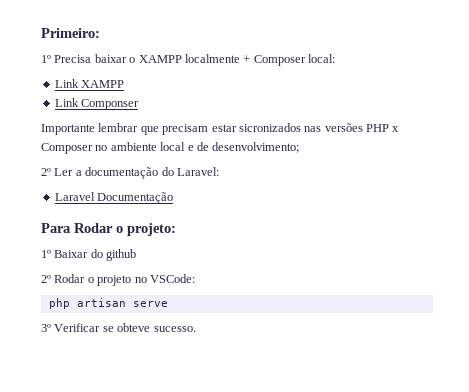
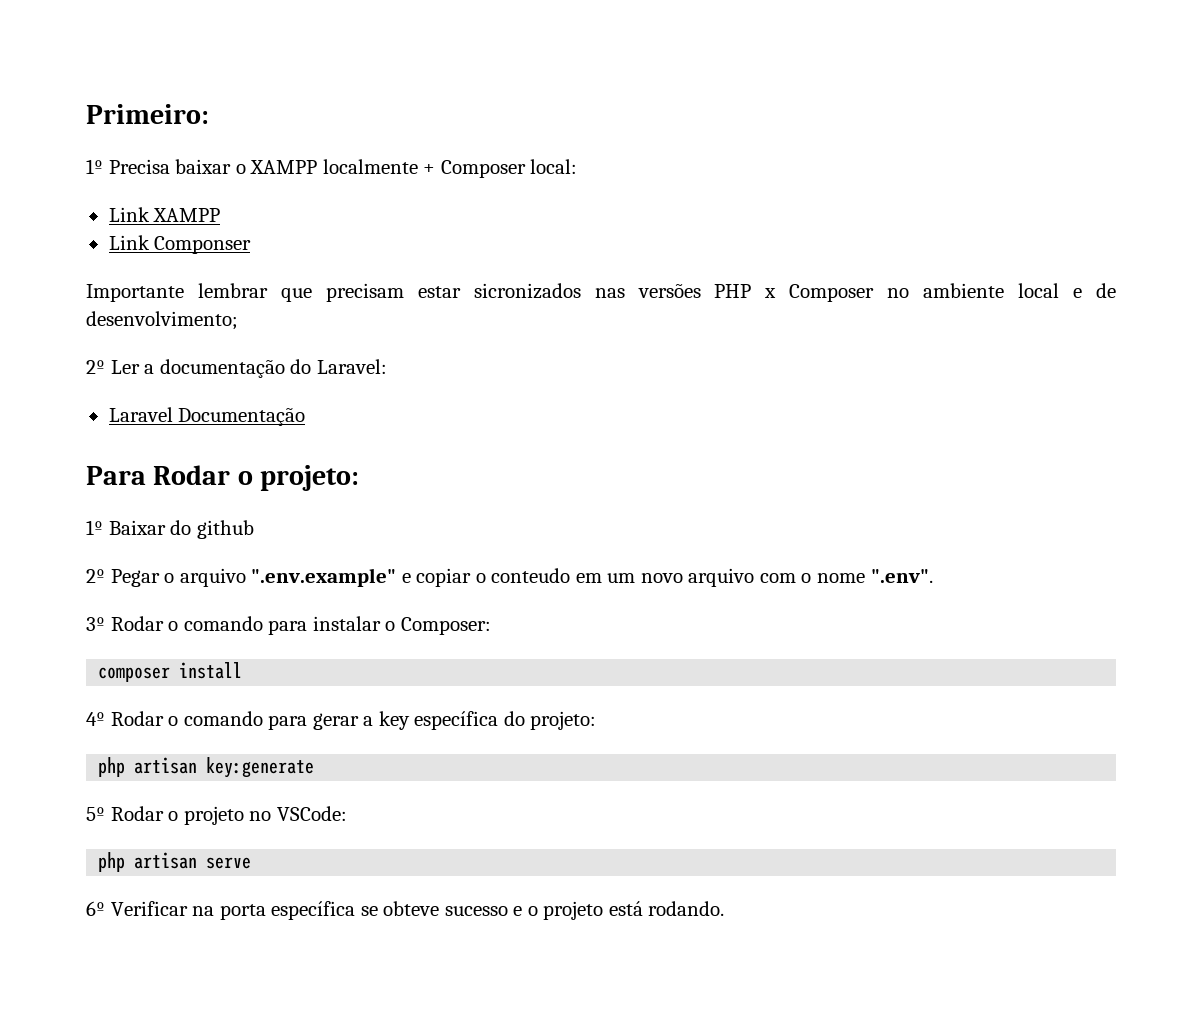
(51, 279) none -> [110,568,933,587] [86,616,491,635] [98,662,243,682] [86,711,597,730] [98,757,315,778] [86,807,105,821] Pegar o arquivo ".env.example" e copiar o conteudo em um novo arquivo com o nome ".env". // 3º Rodar o comando para instalar o Composer: // composer install // 4º Rodar o comando para gerar a key específica do projeto: // php artisan key:generate // 5º
[41,323,196,332] 3º Verificar se obteve sucesso. -> [86,901,725,920] 6º Verificar na porta específica se obteve sucesso e o projeto está rodando.

